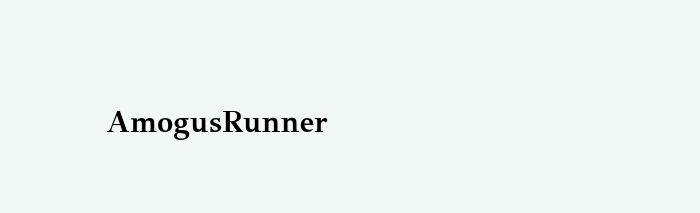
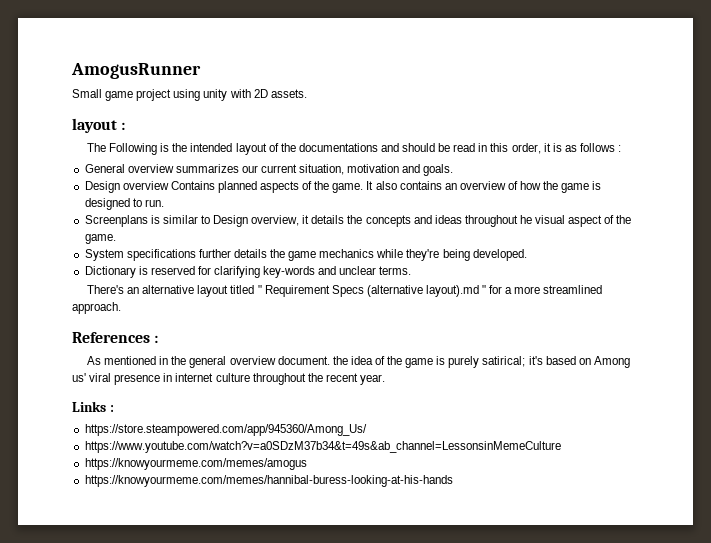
(328, 125) none -> [72,89,307,101] [72,118,126,133] [86,143,622,155] [84,164,454,176] [84,181,602,193] [84,198,164,210] [84,215,632,227] [84,234,116,244] [84,249,527,261] [84,266,412,278] [86,285,603,297] [72,302,121,314] [72,332,159,343] [86,356,630,368] [72,373,385,385] [72,401,114,412] [84,424,367,436] [84,441,561,453] [84,458,307,470] [84,475,453,487] // Small game project using unity with 2D assets. // layout : // The Following is the intended layout of the documentations and should be read in this order, it is as follows : // General overview summarizes our current situation, motivation and goals. // Design overview Contains planned aspects of the game. It also contains an overview of how the game is designed to run. // Screenplans is similar to Design overview, it details the concepts and ideas throughout he visual aspect of the game. // System specifications further details the game mechanics while they're being developed. // Dictionary is reserved for clarifying key-words and unclear terms. // There's an alternative layout titled " Requirement Specs (alternative layout).md " for a more streamlined approach. // References : // As mentioned in the general overview document. the idea of the game is purely satirical; it's based on Among us' viral presence in internet culture throughout the recent year. // Links : // https://store.steampowered.com/app/945360/Among_Us/ // https://www.youtube.com/watch?v=a0SDzM37b34&t=49s&ab_channel=LessonsinMemeCulture // https://knowyourmeme.com/memes/amogus // https://knowyourmeme.com/memes/hannibal-buress-looking-at-his-hands

